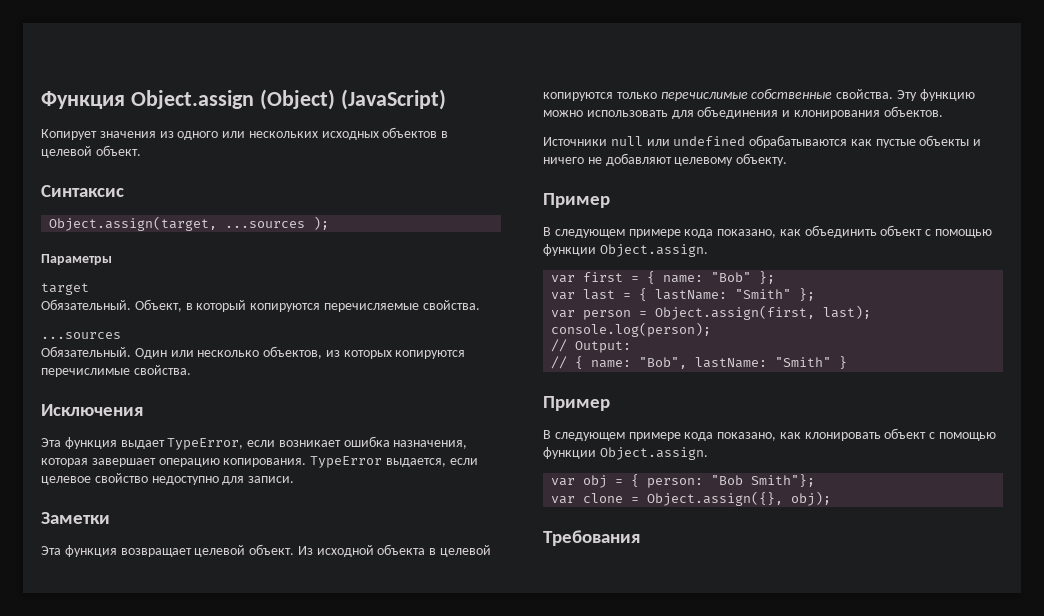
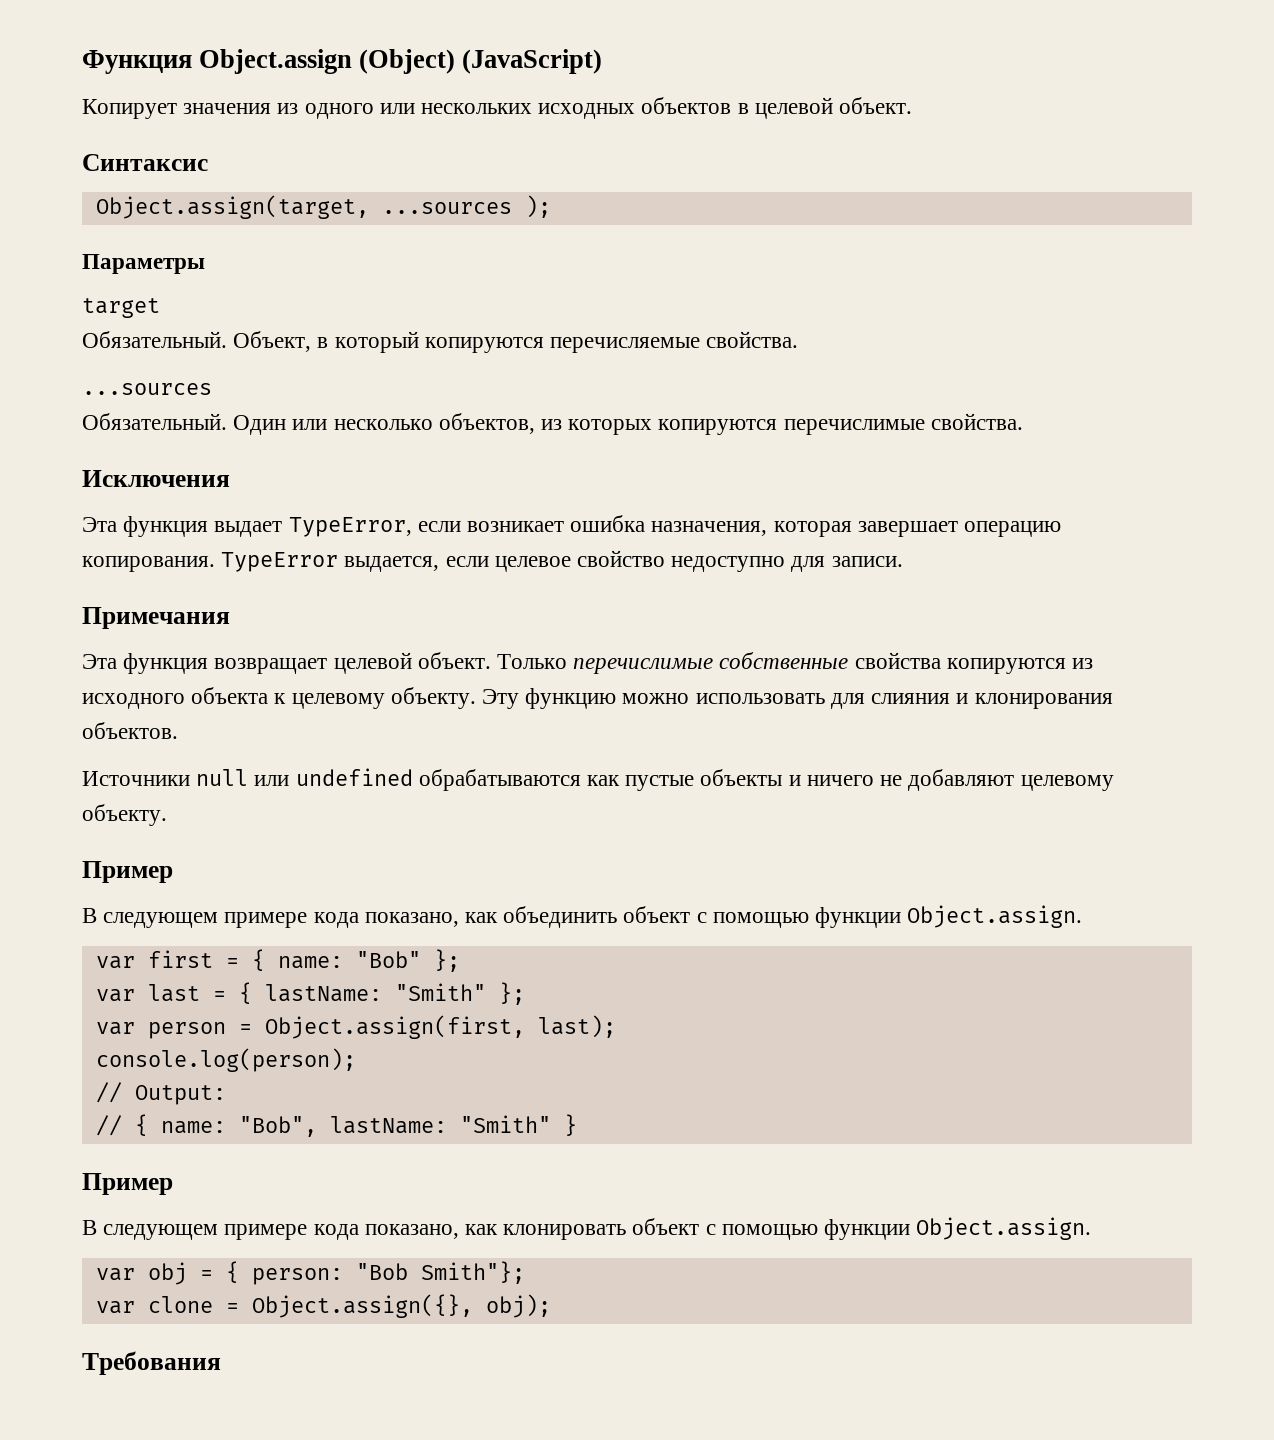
[41,512,110,524] Заметки -> [82,607,230,629] Примечания
[297,544,492,557] [543,88,894,101] Из исходной объекта в целевой копируются только перечислимые собственные свойства. -> [497,652,1094,674] [82,687,476,709] Только перечислимые собственные свойства копируются из исходного объекта к целевому объекту.
[697,106,779,119] объединения -> [871,693,951,704] слияния

